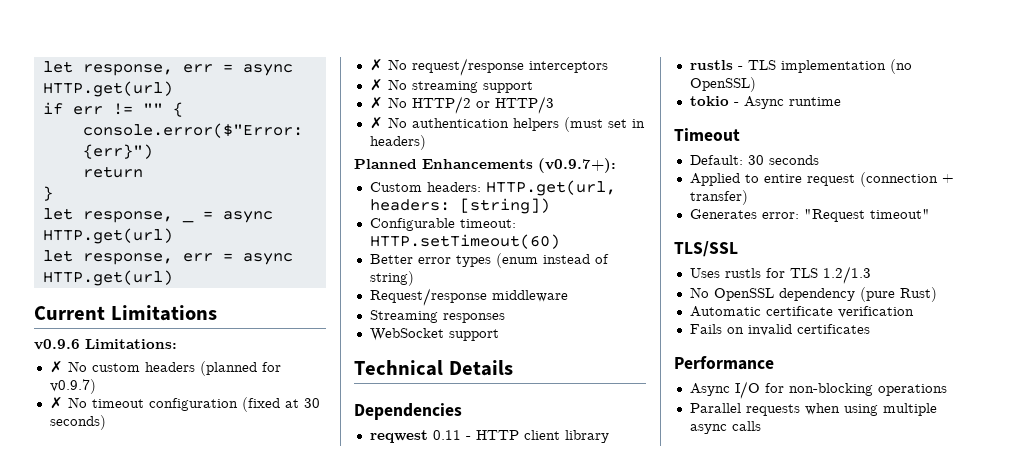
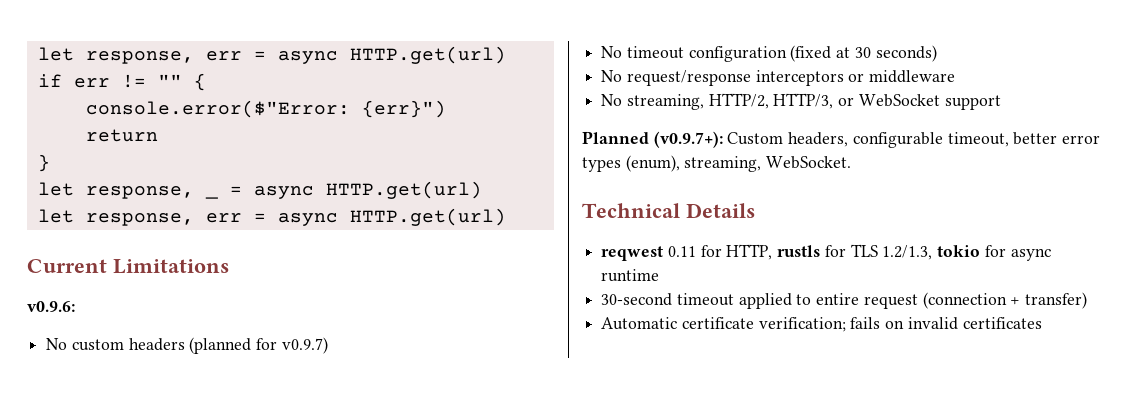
[34,339,177,350] [49,361,63,373] v0.9.6 Limitations: // ✗ -> [27,301,75,312] v0.9.6: //
[49,397,63,409] ✗ -> (328, 345) none
[369,59,383,71] ✗ -> (937, 53) none
[369,79,533,93] [369,96,554,114] [369,117,645,132] [369,135,426,150] // ✗ No streaming support // ✗ No HTTP/2 or HTTP/3 // ✗ No authentication helpers (must set in headers) -> [848,70,956,83] [601,93,1001,110] or middleware // No streaming, HTTP/2, HTTP/3, or WebSocket support
[422,159,533,169] Enhancements -> (649, 137) none
[369,180,616,196] [369,198,550,214] [369,218,516,231] [369,234,560,249] [369,253,609,268] [369,271,414,286] [369,288,568,306] [369,310,505,323] [369,328,499,341] // Custom headers: HTTP.get(url, headers: [string]) // Configurable timeout: HTTP.setTimeout(60) // Better error types (enum instead of string) // Request/response middleware // Streaming responses // WebSocket support -> [727,132,1101,148] [582,155,852,172] Custom headers, configurable timeout, better error types (enum), streaming, WebSocket.
[354,403,462,420] // Dependencies -> (755, 210) none
[465,430,609,443] [689,59,912,74] [689,77,756,92] [689,96,841,109] [674,128,740,141] [689,155,819,165] [689,173,740,186] - HTTP client library // rustls - TLS implementation (no OpenSSL) // tokio - Async runtime // Timeout // Default: 30 seconds // Applied -> [700,244,1051,261] [601,269,660,282] [601,293,792,309] for HTTP, rustls for TLS 1.2/1.3, tokio for async runtime // 30-second timeout applied
[689,209,930,222] [674,241,738,257] [689,266,871,284] [689,287,937,302] // Generates error: "Request timeout" // TLS/SSL // Uses rustls for TLS 1.2/1.3 // No OpenSSL dependency (pure Rust) -> (1088, 300) none
[837,306,914,318] [689,324,722,334] verification // Fails -> [758,317,881,332] verification; fails
[674,356,774,370] [689,381,947,399] [689,403,937,416] [689,421,761,434] // Performance // Async I/O for non-blocking operations // Parallel requests when using multiple async calls -> (1042, 323) none

